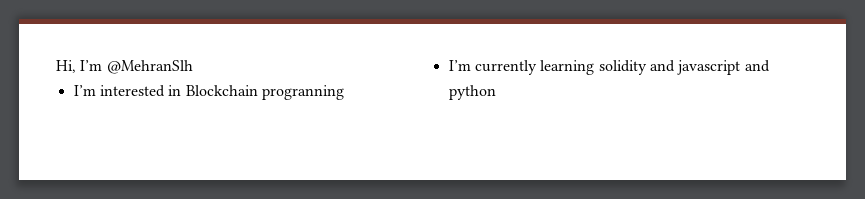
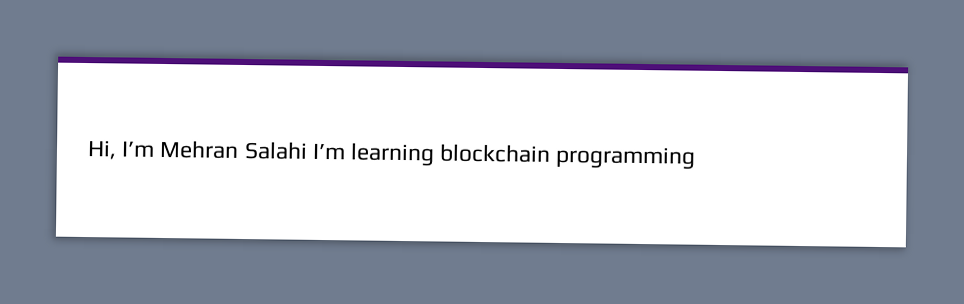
[106,60,193,74] [73,85,344,100] [448,60,770,75] [448,85,496,100] @MehranSlh // I’m interested in Blockchain progranning // I’m currently learning solidity and javascript and python -> [159,139,697,170] Mehran Salahi I’m learning blockchain programming

